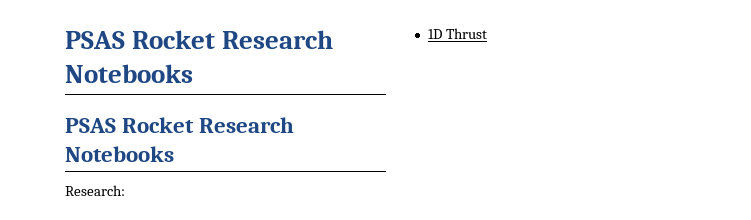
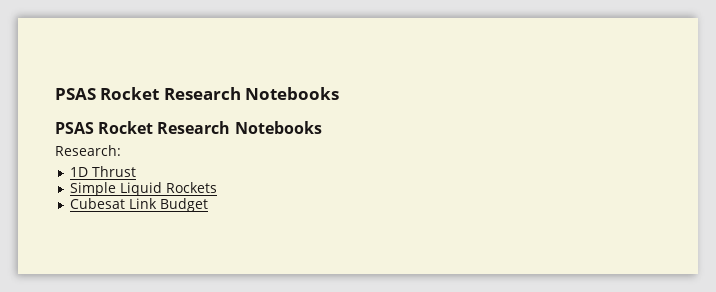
(487, 33) none -> [69,182,217,196] [69,198,208,212] // Simple Liquid Rockets // Cubesat Link Budget

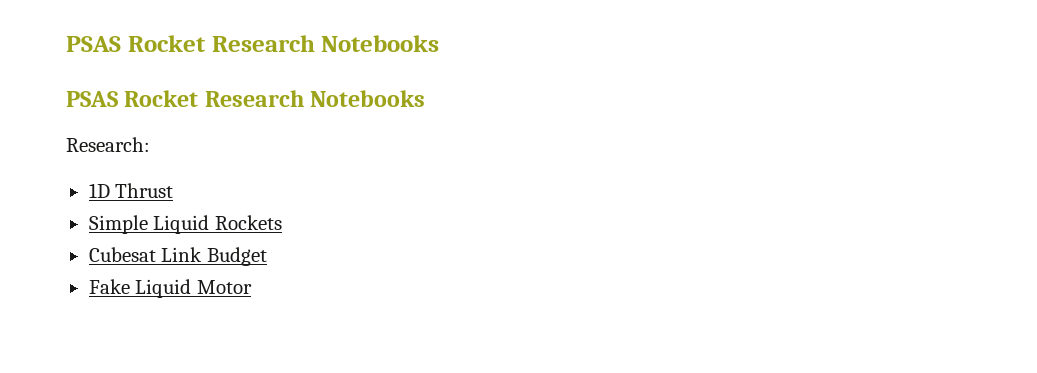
(208, 205) none -> [88,279,252,298] // Fake Liquid Motor

